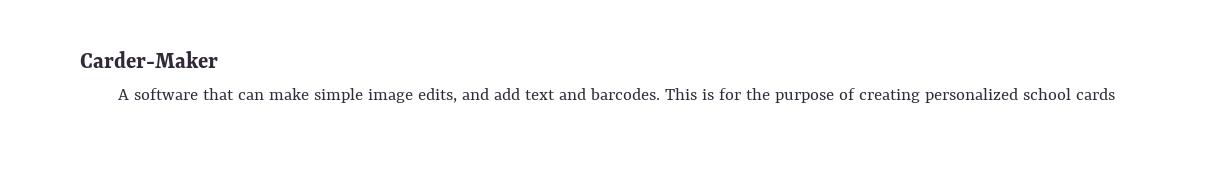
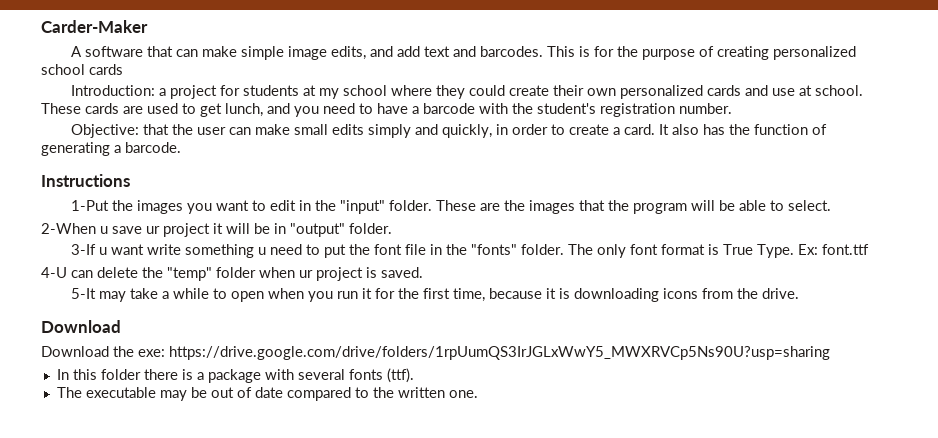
(1115, 94) none -> [71,85,864,99] [41,103,732,117] [71,124,828,138] [41,142,181,156] [41,174,130,187] [71,200,832,214] [41,223,392,237] [71,244,870,258] [41,267,423,281] [71,288,800,302] [41,320,121,333] [41,346,830,360] [56,368,414,383] [56,387,478,401] // Introduction: a project for students at my school where they could create their own personalized cards and use at school. These cards are used to get lunch, and you need to have a barcode with the student's registration number. // Objective: that the user can make small edits simply and quickly, in order to create a card. It also has the function of generating a barcode. // Instructions // 1-Put the images you want to edit in the "input" folder. These are the images that the program will be able to select. // 2-When u save ur project it will be in "output" folder. // 3-If u want write something u need to put the font file in the "fonts" folder. The only font format is True Type. Ex: font.ttf // 4-U can delete the "temp" folder when ur project is saved. // 5-It may take a while to open when you run it for the first time, because it is downloading icons from the drive. // Download // Download the exe: https://drive.google.com/drive/folders/1rpUumQS3IrJGLxWwY5_MWXRVCp5Ns90U?usp=sharing // In this folder there is a package with several fonts (ttf). // The executable may be out of date compared to the written one.

